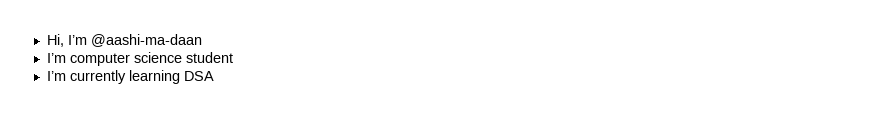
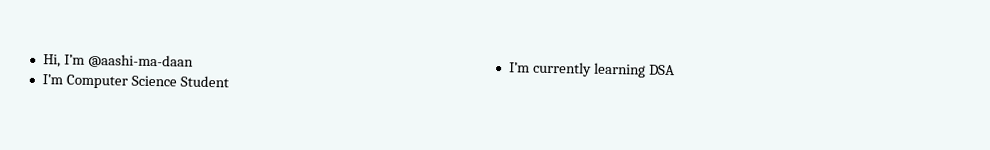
[69,52,233,66] computer science student -> [65,74,229,89] Computer Science Student

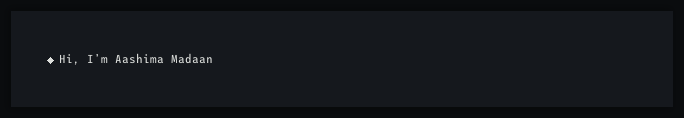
[87,53,194,69] [41,74,229,89] [508,61,675,78] @aashi-ma-daan // I’m Computer Science Student // I’m currently learning DSA -> [114,53,213,64] Aashima Madaan

